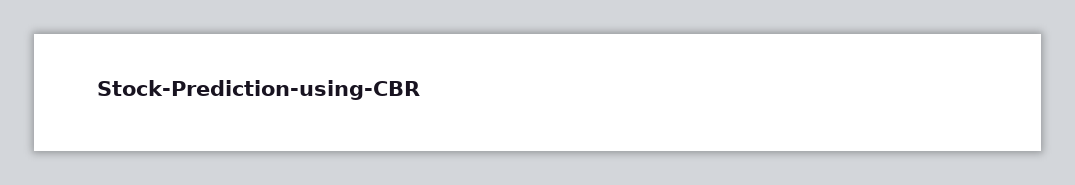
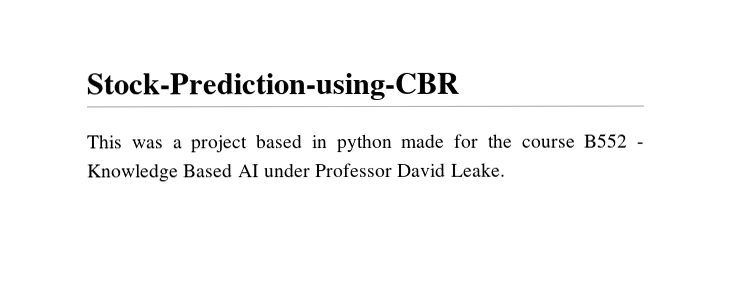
(420, 90) none -> [86,133,645,154] [87,162,506,183] // This was a project based in python made for the course B552 - Knowledge Based AI under Professor David Leake.

